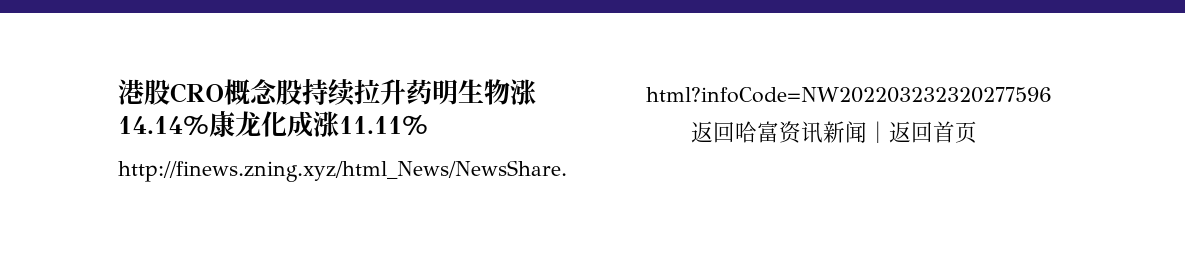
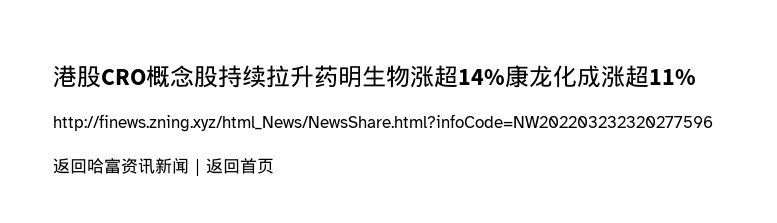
[118,115,209,135] 14.14% -> [434,65,505,88] 超14%
[339,115,428,135] 11.11% -> [625,65,696,88] 超11%

